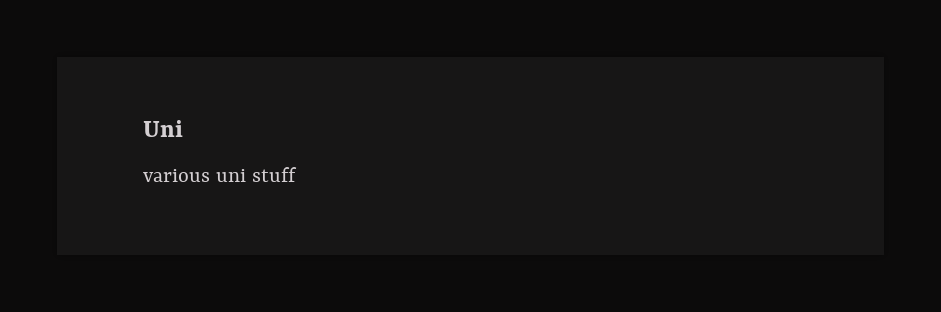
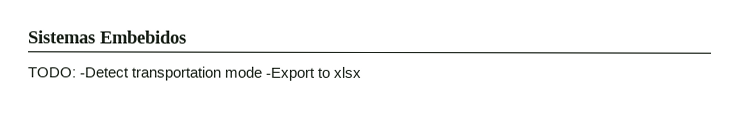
[143,120,183,137] [143,167,298,182] Uni // various uni stuff -> [28,30,187,44] [27,66,362,81] Sistemas Embebidos // TODO: -Detect transportation mode -Export to xlsx

